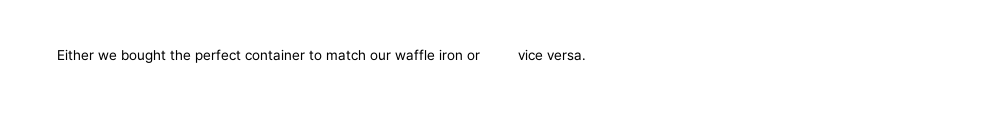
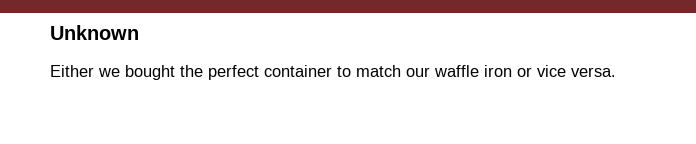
(57, 55) none -> [50,25,139,40] Unknown //

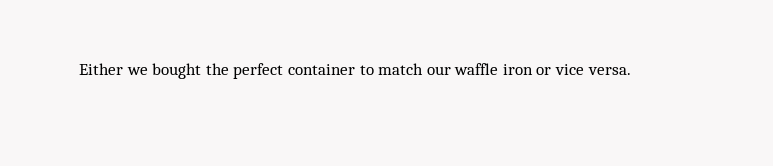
[50,25,139,40] Unknown // -> (79, 69) none

